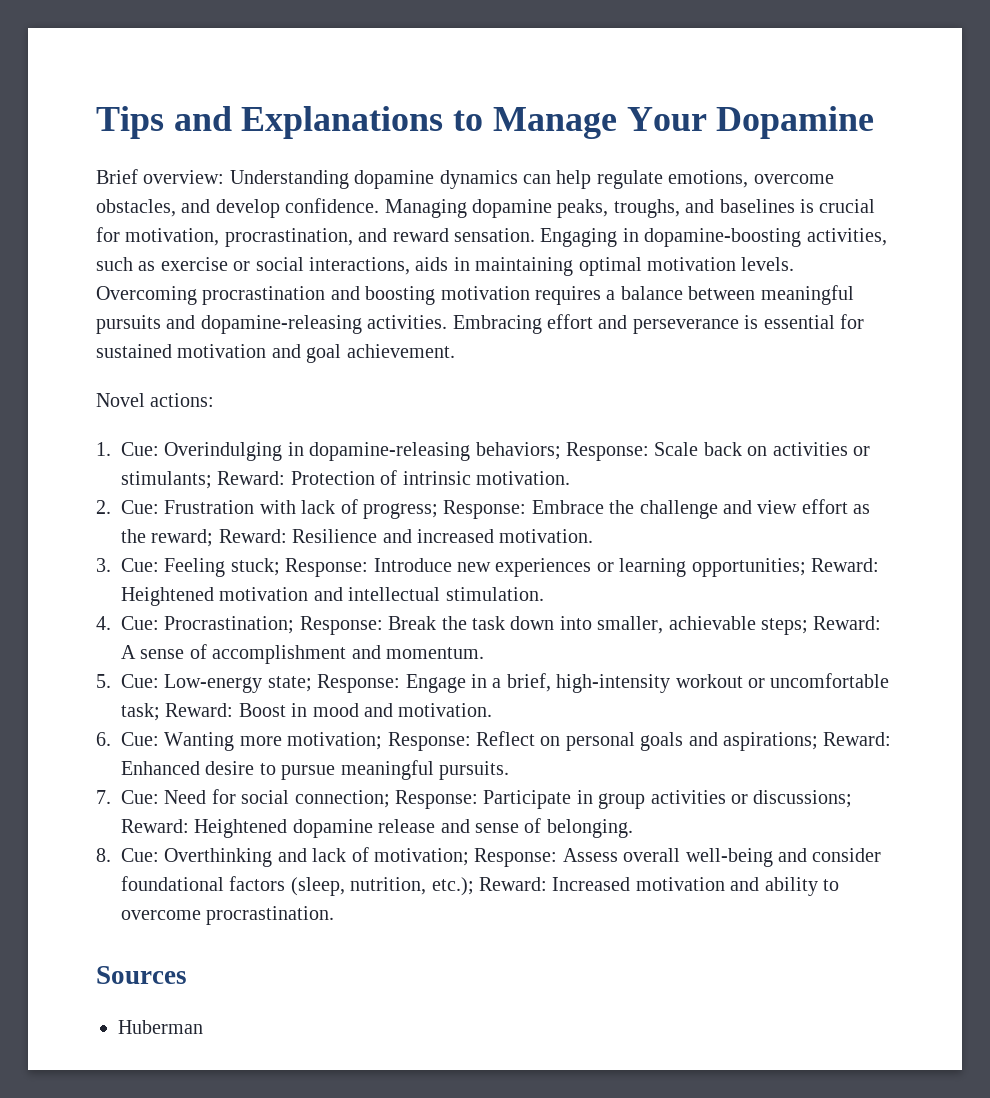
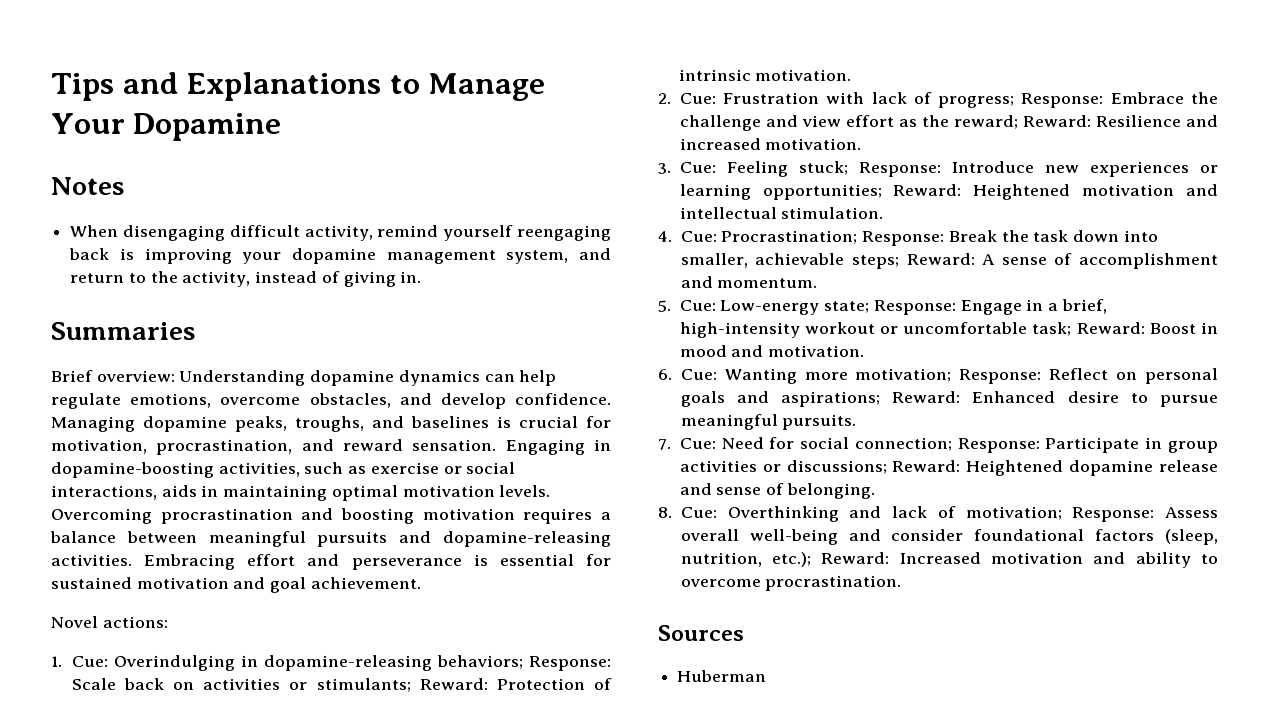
(875, 122) none -> [51,177,124,195] [70,225,612,241] [69,248,612,264] [70,271,422,287] [51,322,195,340] // Notes // When disengaging difficult activity, remind yourself reengaging back is improving your dopamine management system, and return to the activity, instead of giving in. // Summaries

